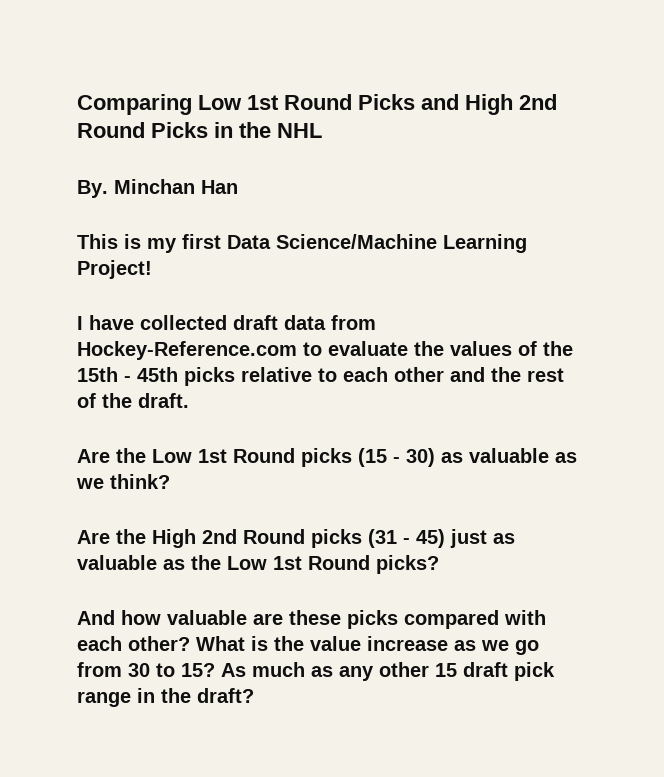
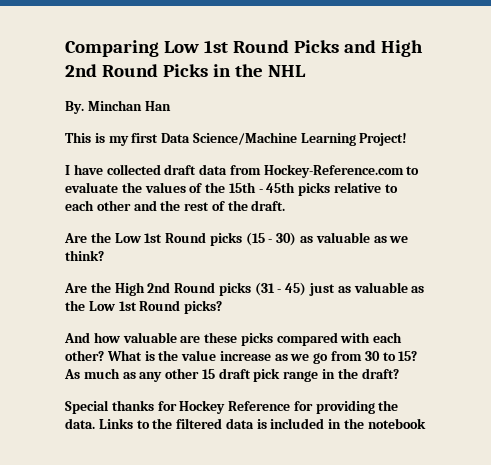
(254, 695) none -> [65,400,399,414] [65,418,426,429] // Special thanks for Hockey Reference for providing the data. Links to the filtered data is included in the notebook

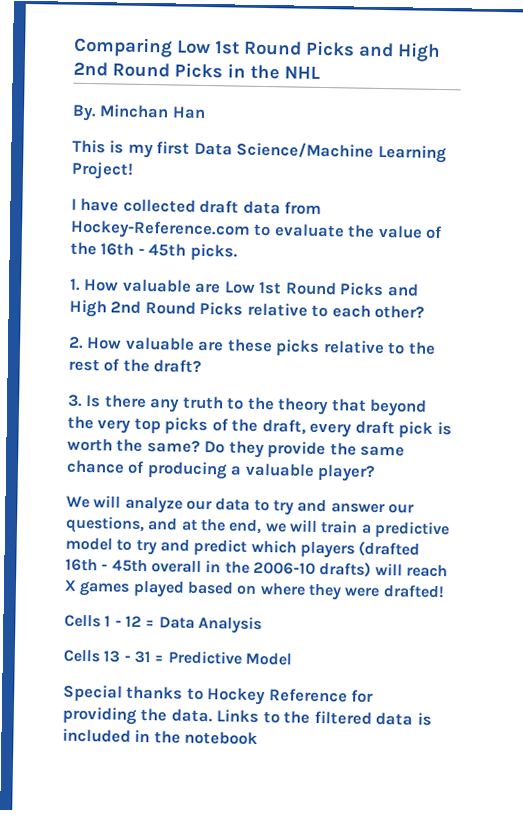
[144,182,398,196] [65,200,286,211] [64,232,409,246] [65,250,104,261] [64,282,425,296] [65,300,223,314] [64,332,403,346] [65,350,418,364] [64,368,399,382] values of the 15th - 45th picks relative to each other and the rest of the draft. // Are the Low 1st Round picks (15 - 30) as valuable as we think? // Are the High 2nd Round picks (31 - 45) just as valuable as the Low 1st Round picks? // And how valuable are these picks compared with each other? What is the value increase as we go from 30 to 15? As much as any other 15 draft pick range in the draft? -> [377,224,444,240] [70,241,238,261] [69,278,419,297] [69,299,426,319] [69,336,436,356] [68,358,203,373] [68,394,428,417] [67,415,452,438] [67,437,406,459] [66,459,377,482] [66,495,415,516] [65,515,450,539] [65,537,421,559] [65,558,448,578] [64,579,445,601] [64,614,262,635] [63,649,292,666] value of the 16th - 45th picks. // 1. How valuable are Low 1st Round Picks and High 2nd Round Picks relative to each other? // 2. How valuable are these picks relative to the rest of the draft? // 3. Is there any truth to the theory that beyond the very top picks of the draft, every draft pick is worth the same? Do they provide the same chance of producing a valuable player? // We will analyze our data to try and answer our questions, and at the end, we will train a predictive model to try and predict which players (drafted 16th - 45th overall in the 2006-10 drafts) will reach X games played based on where they were drafted! // Cells 1 - 12 = Data Analysis // Cells 13 - 31 = Predictive Model
[157,401,177,411] for -> [186,687,204,701] to

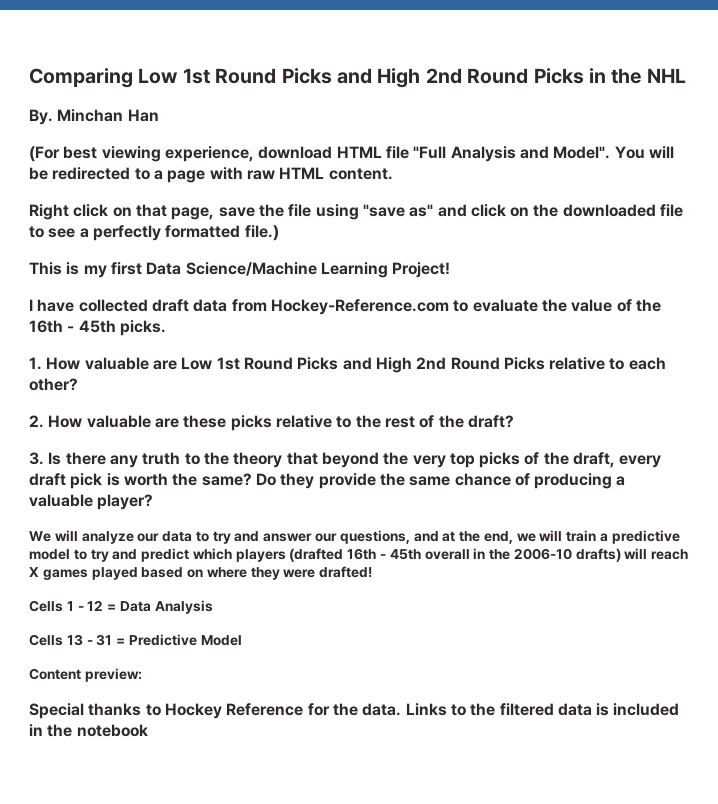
(206, 113) none -> [29,146,674,162] [29,167,393,183] [29,204,684,220] [29,225,279,241] // (For best viewing experience, download HTML file "Full Analysis and Model". You will be redirected to a page with raw HTML content. // Right click on that page, save the file using "save as" and click on the downloaded file to see a perfectly formatted file.)
(292, 659) none -> [29,668,142,682] // Content preview:
[62,706,137,725] providing -> (330, 709) none

